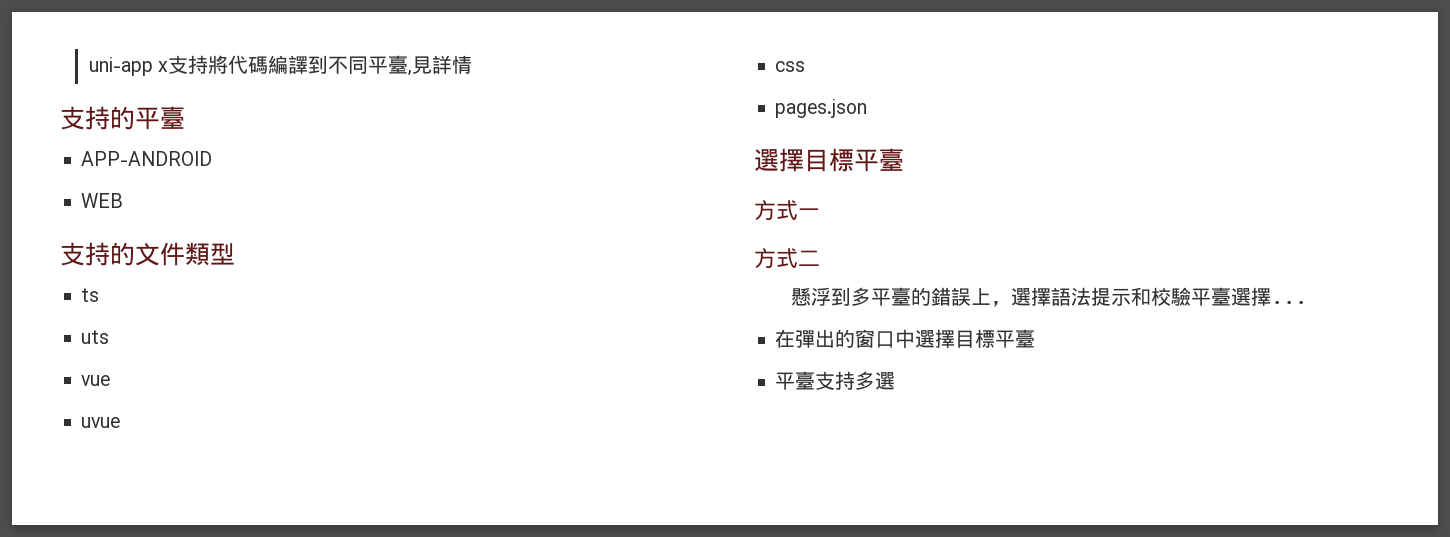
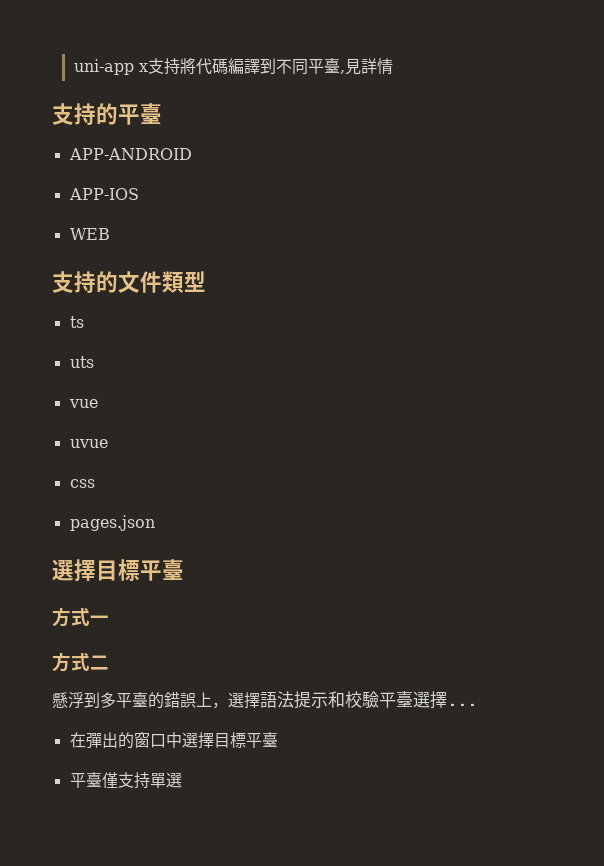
(213, 158) none -> [68,188,139,200] // APP-IOS
[815,371,876,390] 支持多 -> [101,772,166,789] 僅支持單

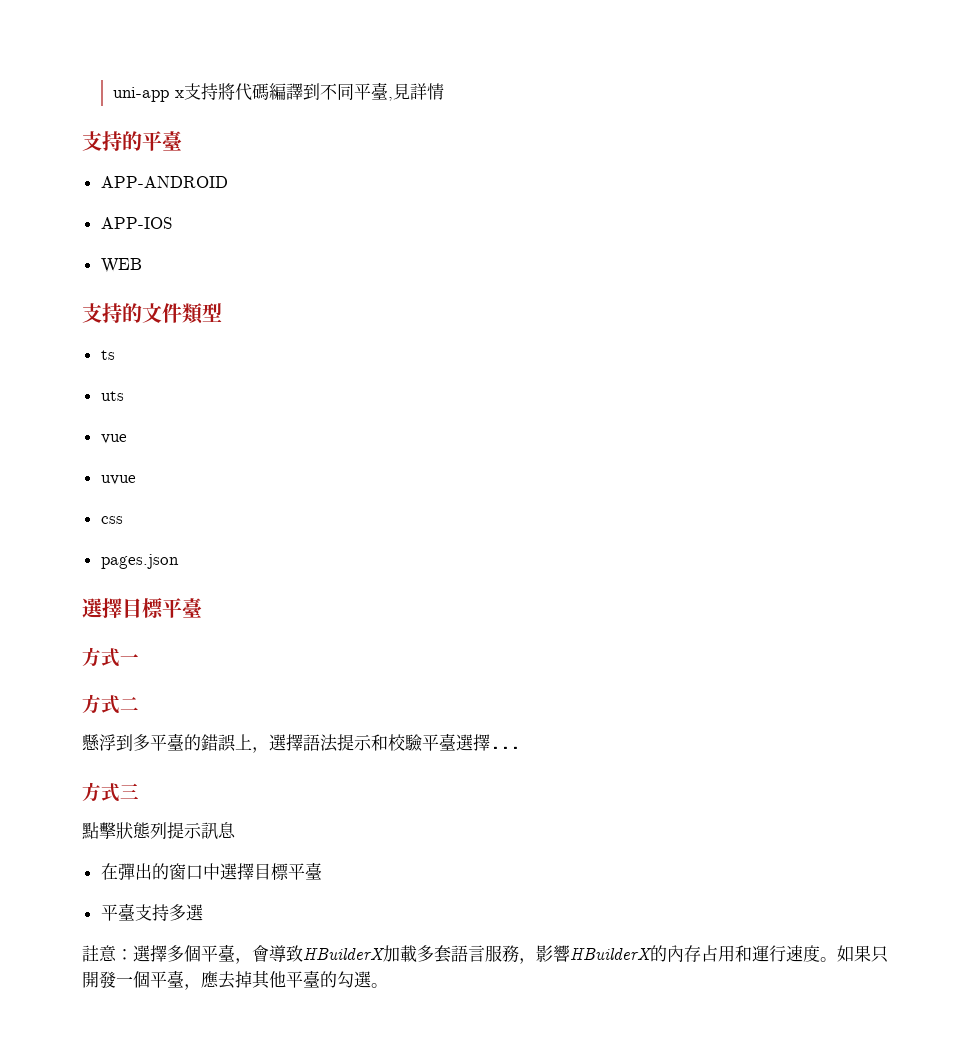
(477, 704) none -> [82,782,139,802] [82,822,236,840] // 方式三 // 點擊狀態列提示訊息
[101,772,182,789] 僅支持單選 -> [134,904,204,921] [82,944,888,964] [82,970,388,990] 支持多選 // 註意：選擇多個平臺，會導致HBuilderX加載多套語言服務，影響HBuilderX的內存占用和運行速度。如果只開發一個平臺，應去掉其他平臺的勾選。

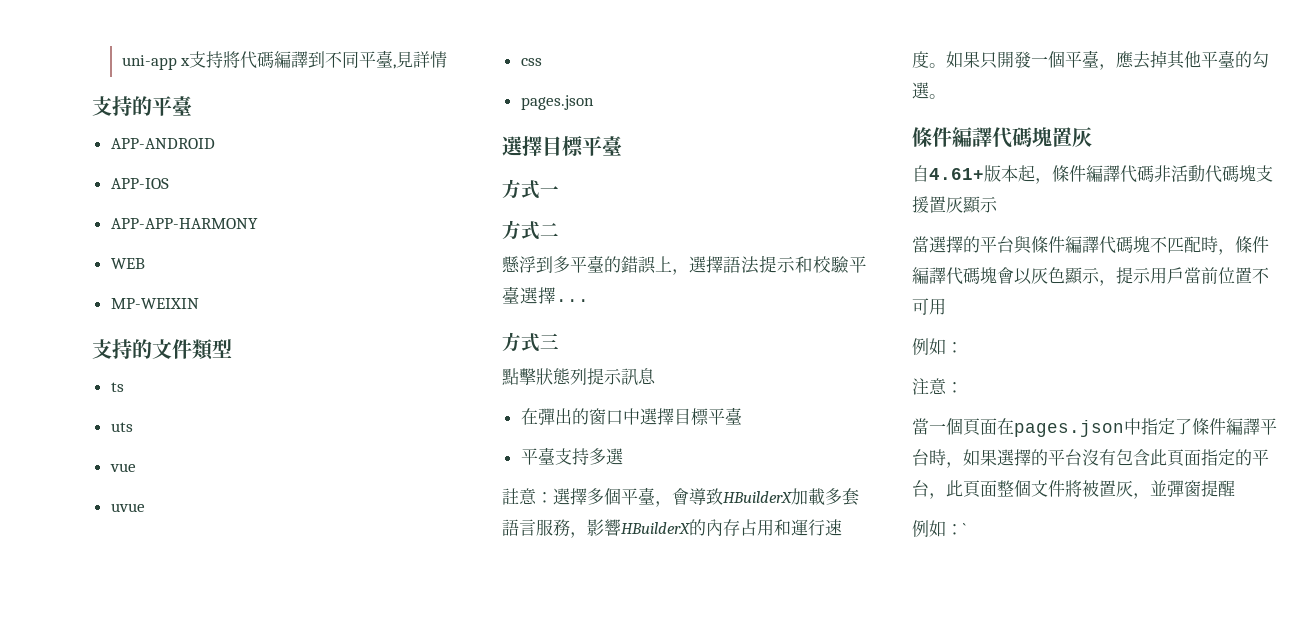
(172, 223) none -> [110,218,258,229] // APP-APP-HARMONY
(142, 265) none -> [110,298,199,309] // MP-WEIXIN
(388, 985) none -> [912,127,1092,148] [912,165,1273,184] [912,196,998,214] [912,236,1269,255] [912,267,1269,286] [912,298,946,315] [912,338,963,355] [912,378,963,395] [912,418,1277,437] [912,449,1269,468] [912,480,1235,499] [912,520,966,537] // 條件編譯代碼塊置灰 // 自4.61+版本起，條件編譯代碼非活動代碼塊支援置灰顯示 // 當選擇的平台與條件編譯代碼塊不匹配時，條件編譯代碼塊會以灰色顯示，提示用戶當前位置不可用 // 例如： // 注意： // 當一個頁面在pages.json中指定了條件編譯平台時，如果選擇的平台沒有包含此頁面指定的平台，此頁面整個文件將被置灰，並彈窗提醒 // 例如：`

